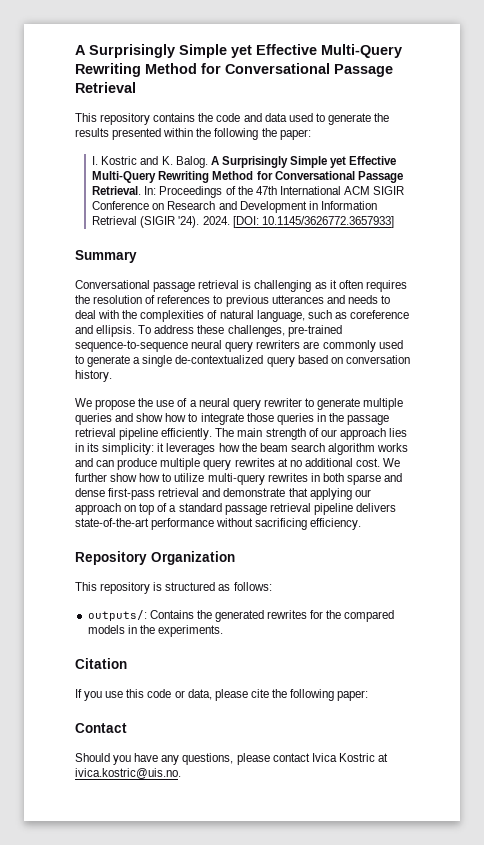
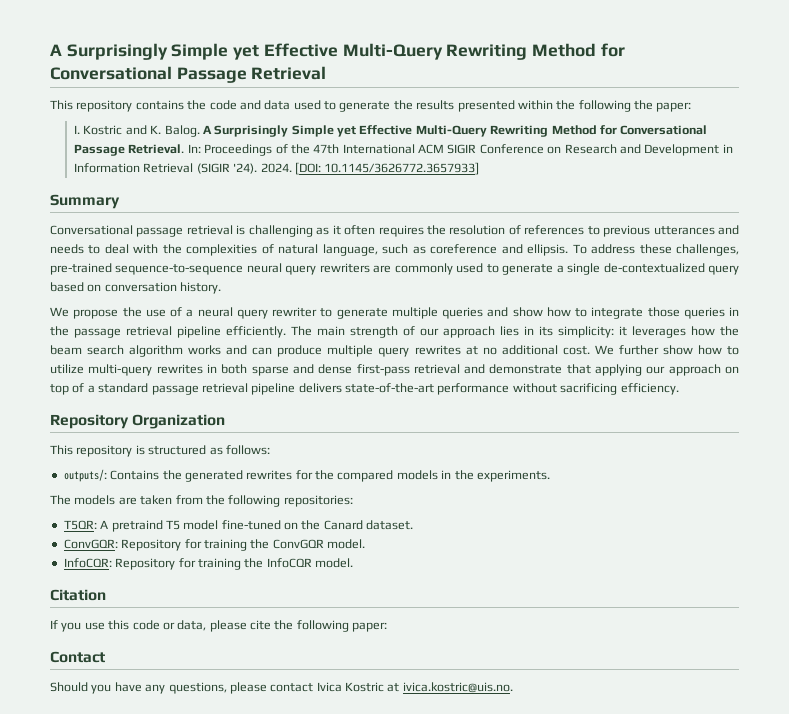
(223, 631) none -> [50,495,353,507] [63,520,414,532] [63,539,365,551] [63,558,353,570] // The models are taken from the following repositories: // T5QR: A pretraind T5 model fine-tuned on the Canard dataset. // ConvGQR: Repository for training the ConvGQR model. // InfoCQR: Repository for training the InfoCQR model.

